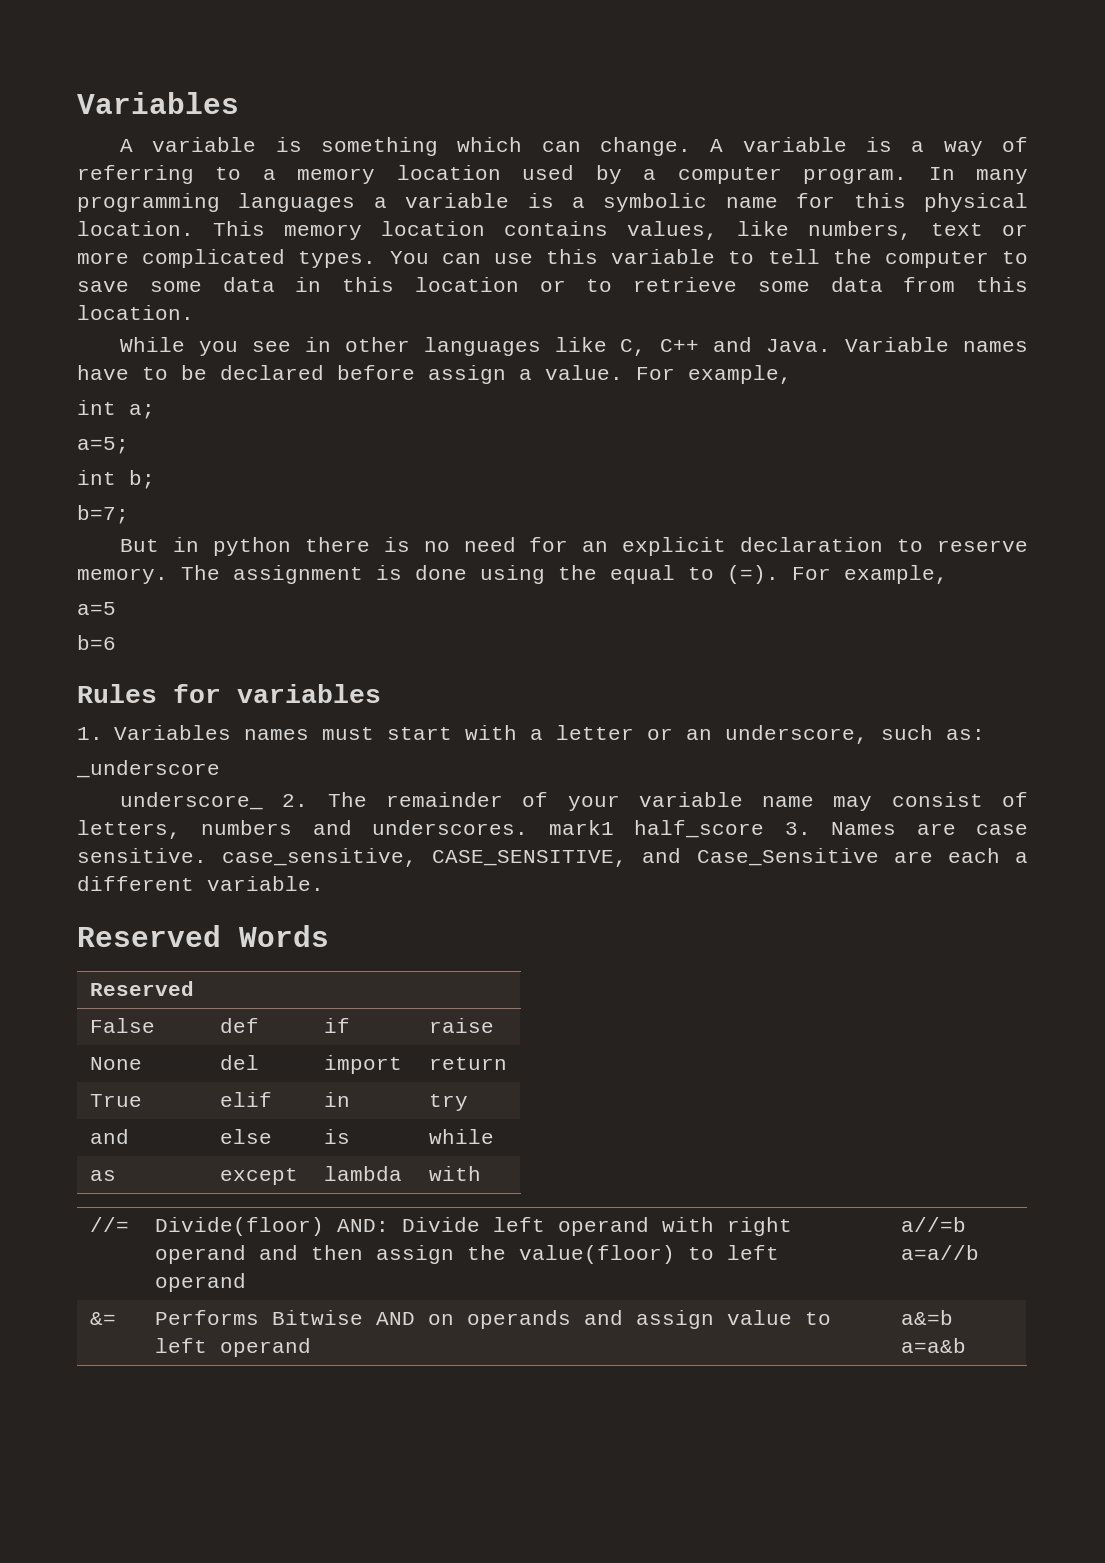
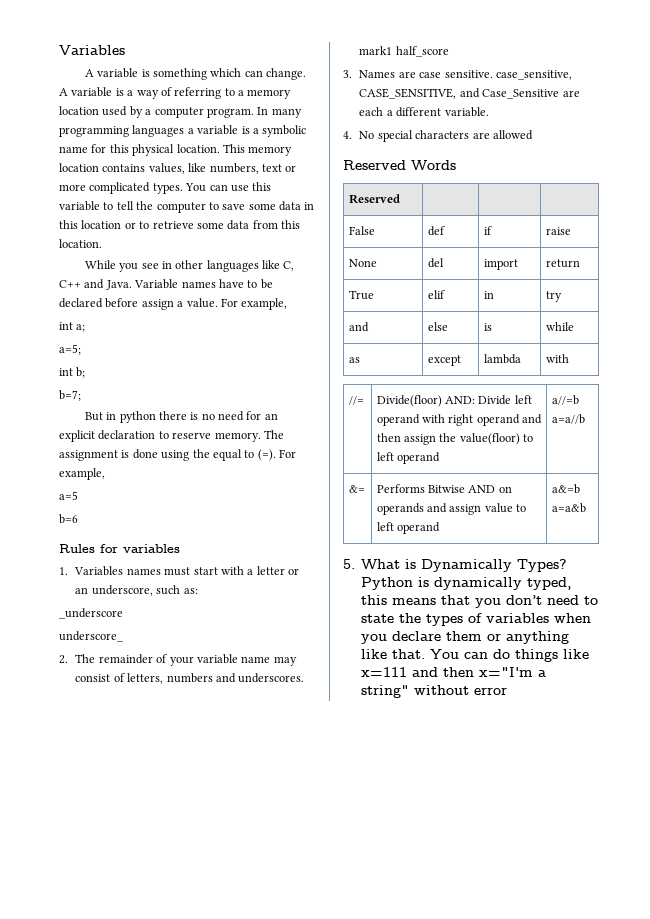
(264, 801) none -> (124, 636) //
(765, 829) none -> (449, 51) //
(324, 883) none -> [343,130,533,142] // 4. No special characters are allowed
(966, 1345) none -> [343,559,568,572] [361,577,572,590] [361,595,599,608] [361,613,592,626] [361,631,570,644] [361,649,590,662] [361,667,547,677] [361,685,508,698] // 5. What is Dynamically Types? Python is dynamically typed, this means that you don’t need to state the types of variables when you declare them or anything like that. You can do things like x=111 and then x="I'm a string" without error

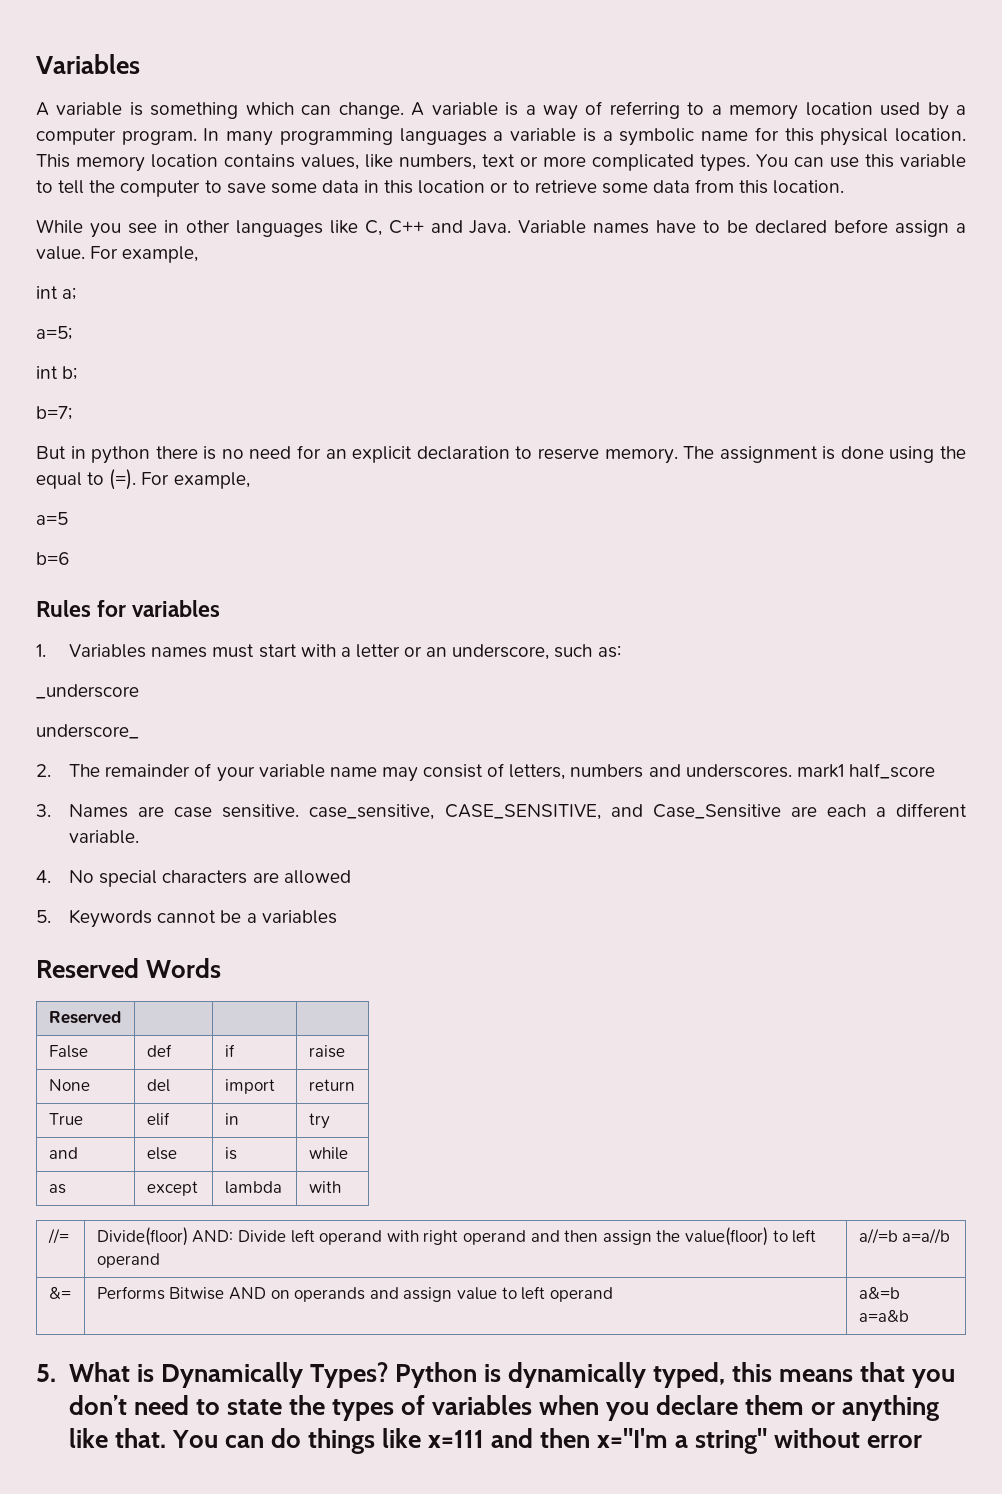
(533, 135) none -> [36,909,337,928] // 5. Keywords cannot be a variables

